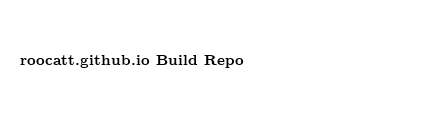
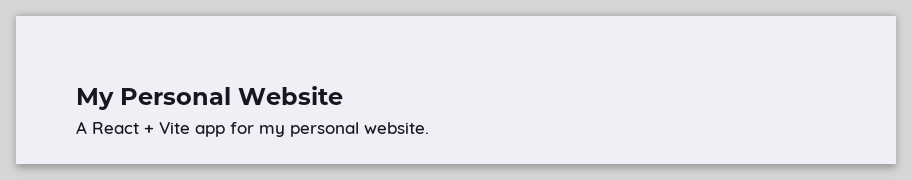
[20,55,244,68] roocatt.github.io Build Repo -> [76,86,343,110] [76,121,429,137] My Personal Website // A React + Vite app for my personal website.

